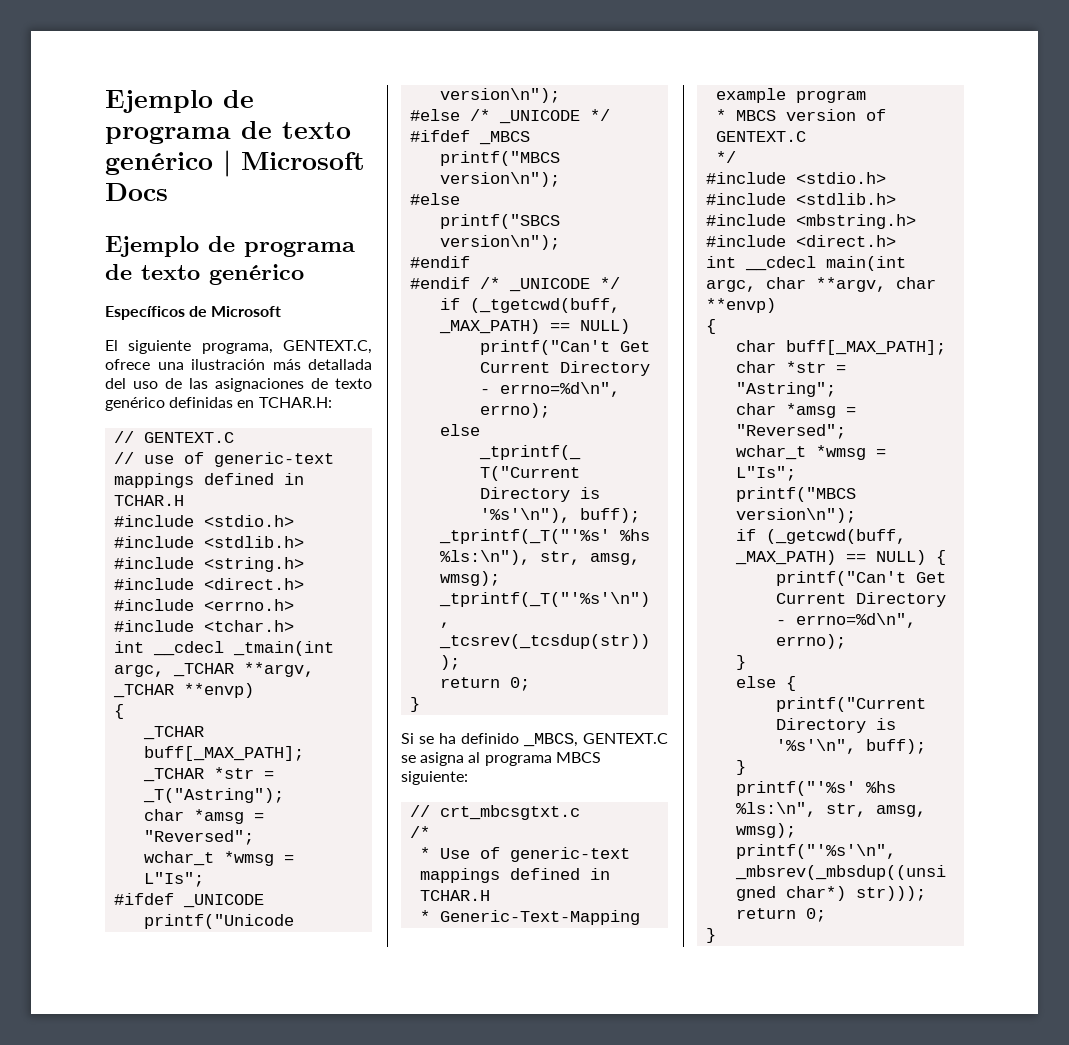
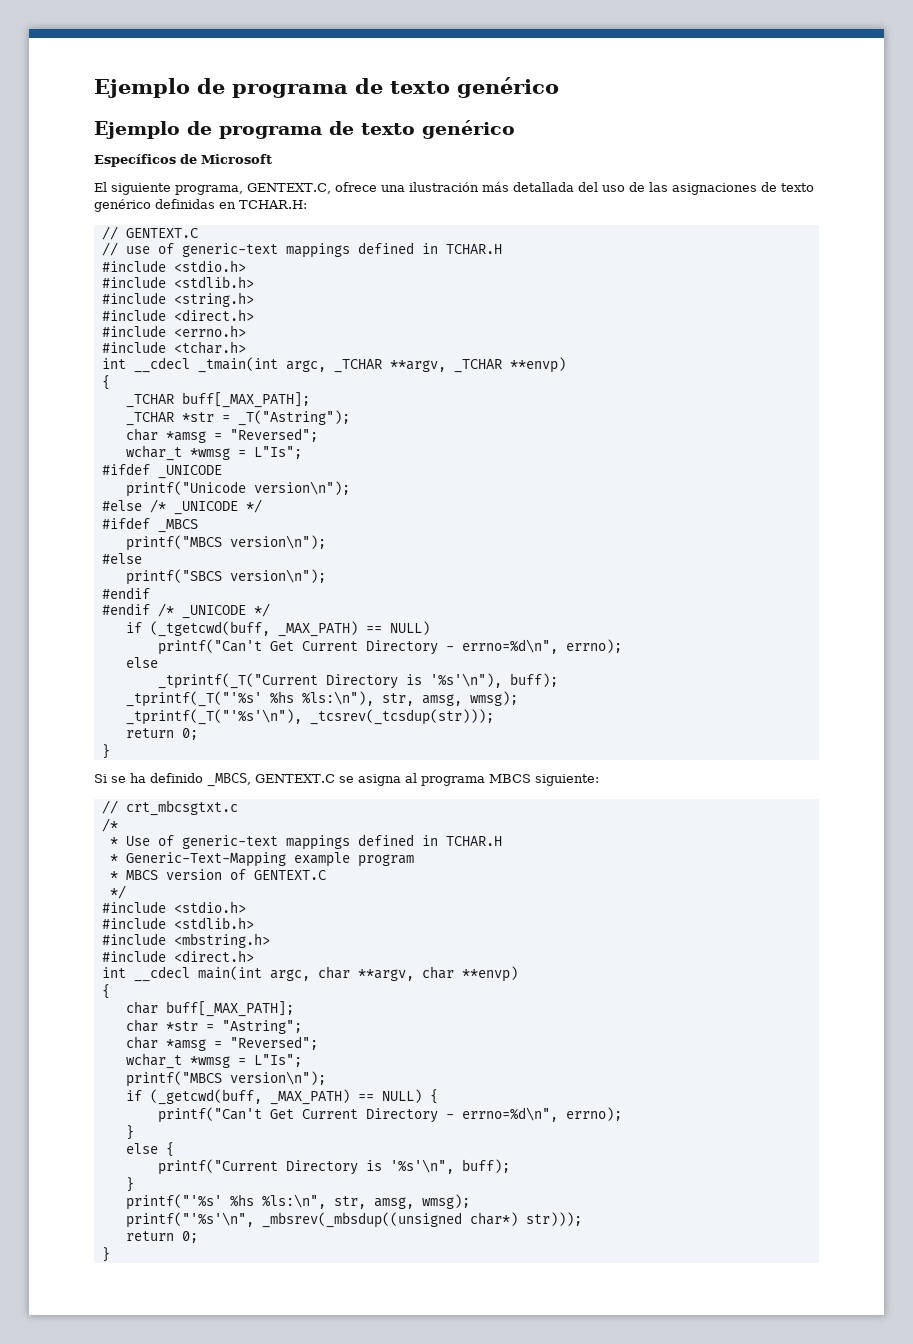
[105,90,254,113] [105,121,351,144] [105,150,365,177] [105,183,168,201] Ejemplo de programa de texto genérico | Microsoft Docs -> [94,77,559,98] Ejemplo de programa de texto genérico

